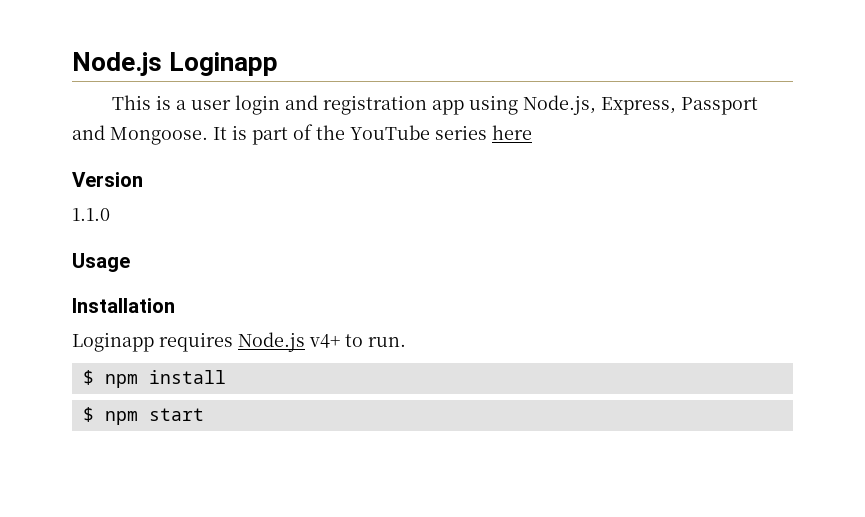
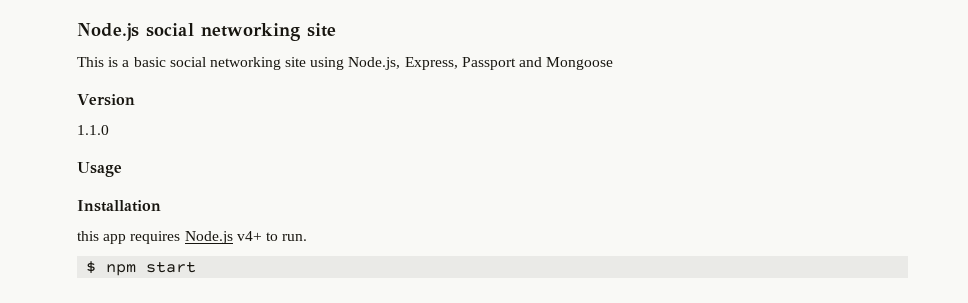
[72,52,279,76] Node.js Loginapp -> [77,23,336,41] Node.js social networking site
[190,95,464,115] user login and registration app -> [133,57,307,70] basic social networking site
[110,124,532,145] Mongoose. It is part of the YouTube series here -> [546,57,614,70] Mongoose
[72,332,154,352] Loginapp -> [77,231,127,244] this app
[82,370,226,388] // $ npm install -> (308, 237) none

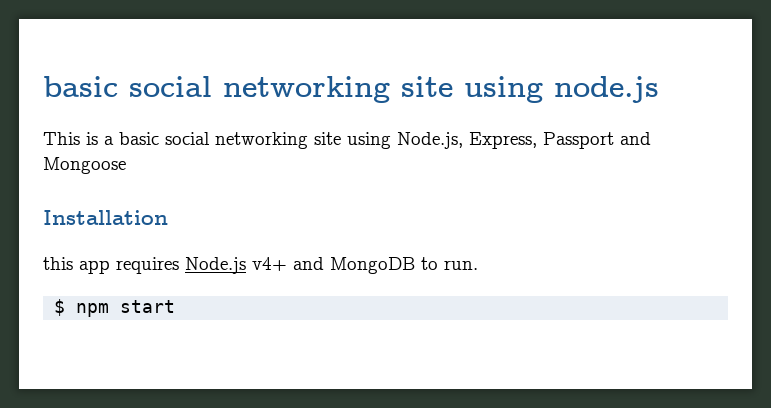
[77,23,336,41] Node.js social networking site -> [43,76,659,103] basic social networking site using node.js
[77,94,135,106] [77,125,109,135] [77,162,122,177] // Version // 1.1.0 // Usage -> (126, 165) none
(262, 236) none -> [293,257,415,274] and MongoDB

